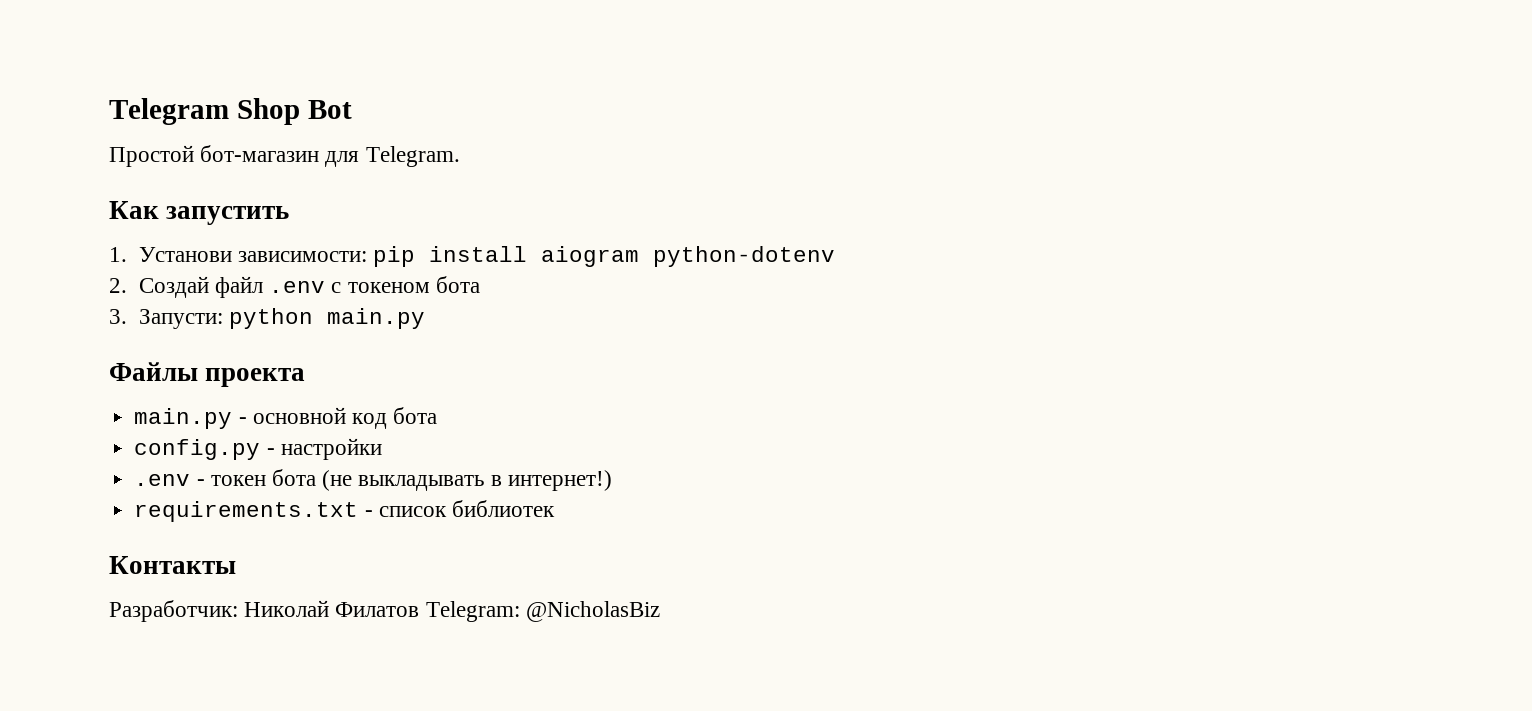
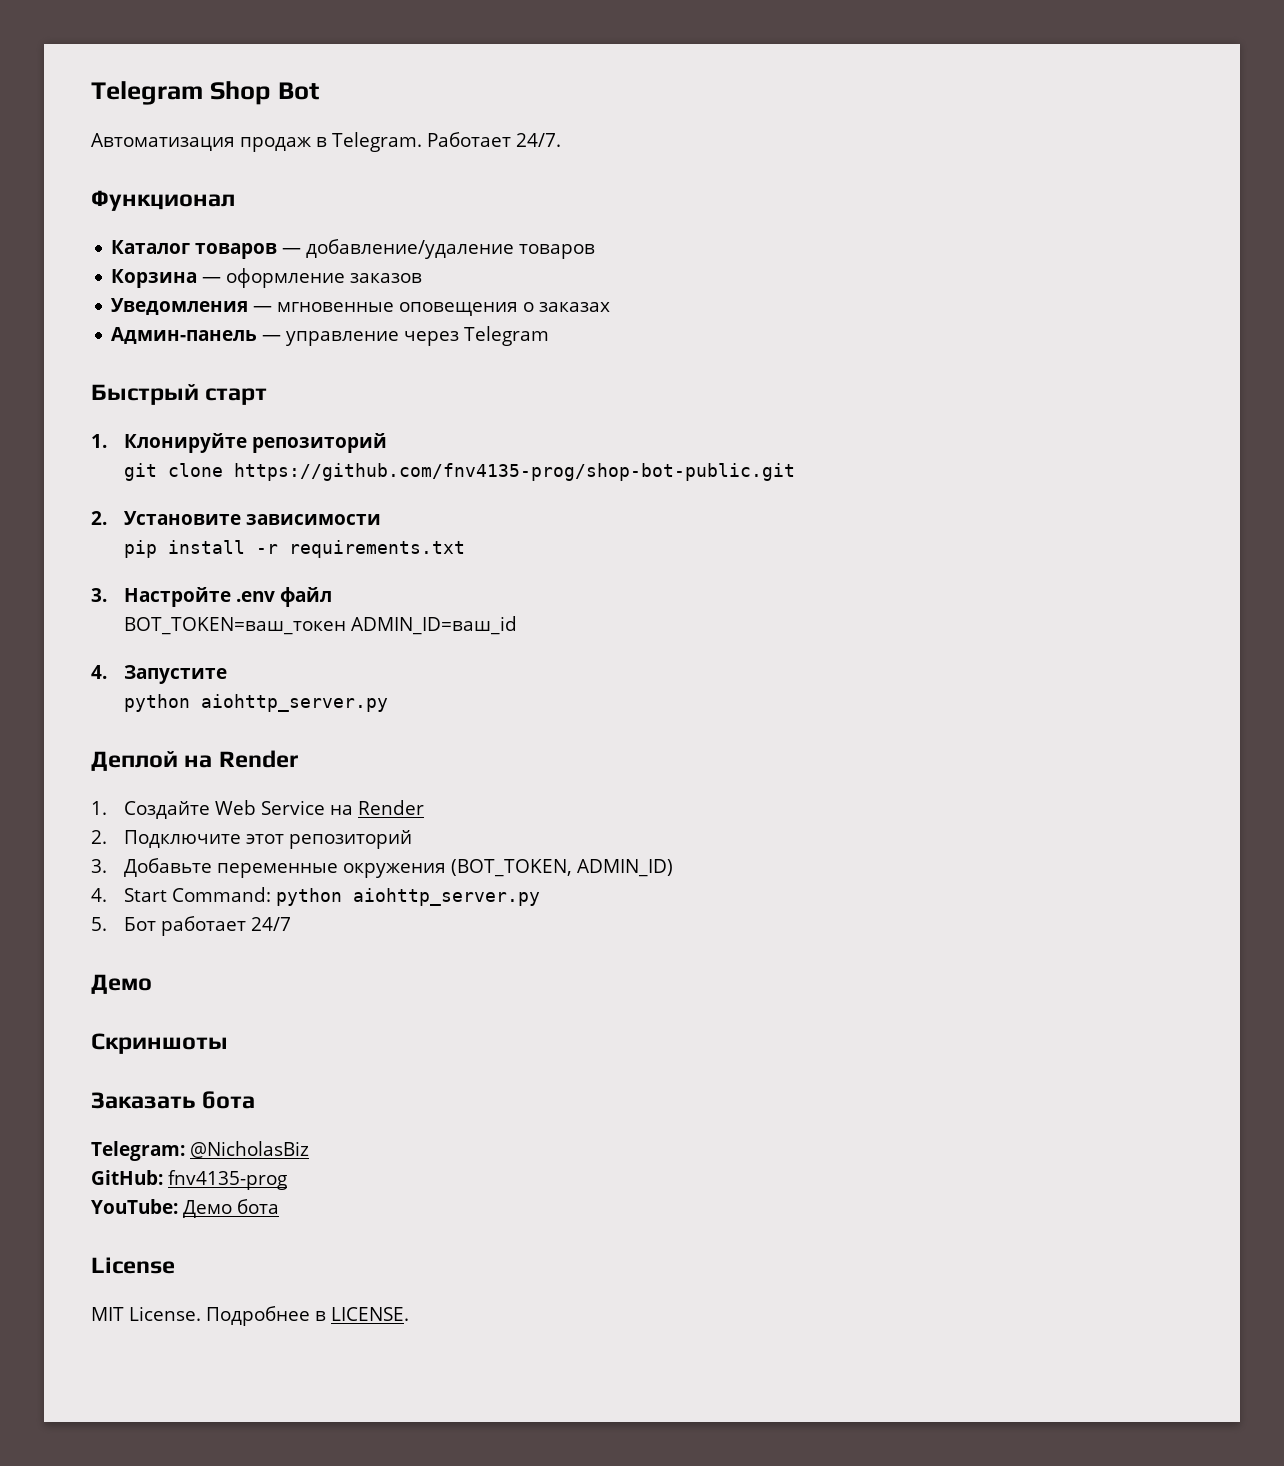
[109,145,460,167] [109,201,290,225] [109,246,836,267] [109,276,480,298] [109,308,426,329] [109,362,306,387] [134,407,438,429] [134,438,382,460] [134,469,612,491] [134,500,555,522] [109,556,236,574] [109,600,660,622] Простой бот-магазин для Telegram. // Как запустить // 1. Установи зависимости: pip install aiogram python-dotenv // 2. Создай файл .env с токеном бота // 3. Запусти: python main.py // Файлы проекта // main.py - основной код бота // config.py - настройки // .env - токен бота (не выкладывать в интернет!) // requirements.txt - список библиотек // Контакты // Разработчик: Николай Филатов Telegram: @NicholasBiz -> [91,132,561,152] [91,190,235,211] [111,239,596,259] [111,268,423,288] [111,298,611,316] [111,326,550,346] [91,384,268,405] [91,433,387,453] [123,463,795,481] [91,511,381,525] [123,540,465,558] [91,587,332,607] [123,616,517,635] [91,665,227,684] [123,694,388,712] [91,750,298,771] [91,800,424,819] [91,830,412,849] [91,858,673,878] [91,887,540,906] [91,916,291,936] [91,974,152,994] [91,1033,228,1054] [91,1091,256,1109] [91,1141,309,1161] [91,1170,287,1190] [91,1199,279,1218] [91,1257,175,1274] [91,1306,409,1326] Автоматизация продаж в Telegram. Работает 24/7. // Функционал // Каталог товаров — добавление/удаление товаров // Корзина — оформление заказов // Уведомления — мгновенные оповещения о заказах // Админ-панель — управление через Telegram // Быстрый старт // 1. Клонируйте репозиторий // git clone https://github.com/fnv4135-prog/shop-bot-public.git // 2. Установите зависимости // pip install -r requirements.txt // 3. Настройте .env файл // BOT_TOKEN=ваш_токен ADMIN_ID=ваш_id // 4. Запустите // python aiohttp_server.py // Деплой на Render // 1. Создайте Web Service на Render // 2. Подключите этот репозиторий // 3. Добавьте переменные окружения (BOT_TOKEN, ADMIN_ID) // 4. Start Command: python aiohttp_server.py // 5. Бот работает 24/7 // Демо // Скриншоты // Заказать бота // Telegram: @NicholasBiz // GitHub: fnv4135-prog // YouTube: Демо бота // License // MIT License. Подробнее в LICENSE.

